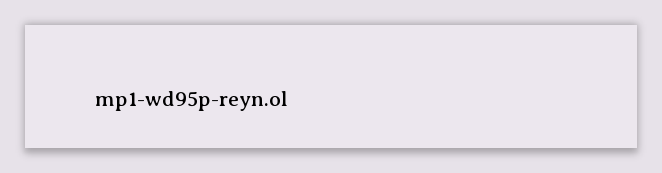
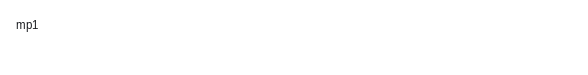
[95,91,288,111] mp1-wd95p-reyn.ol -> [16,20,38,32] mp1

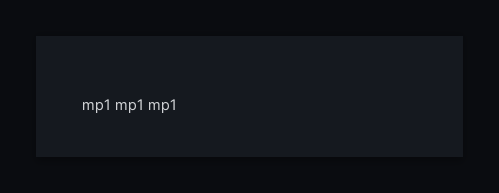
[16,20,38,32] mp1 -> [82,99,178,113] mp1 mp1 mp1

